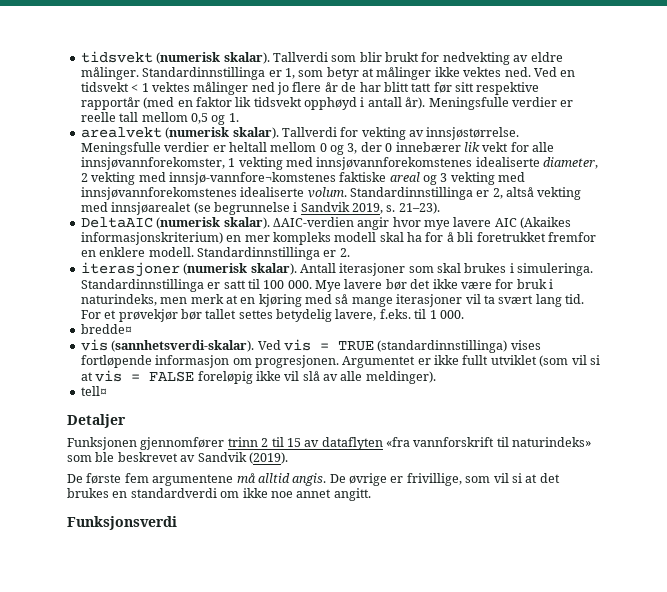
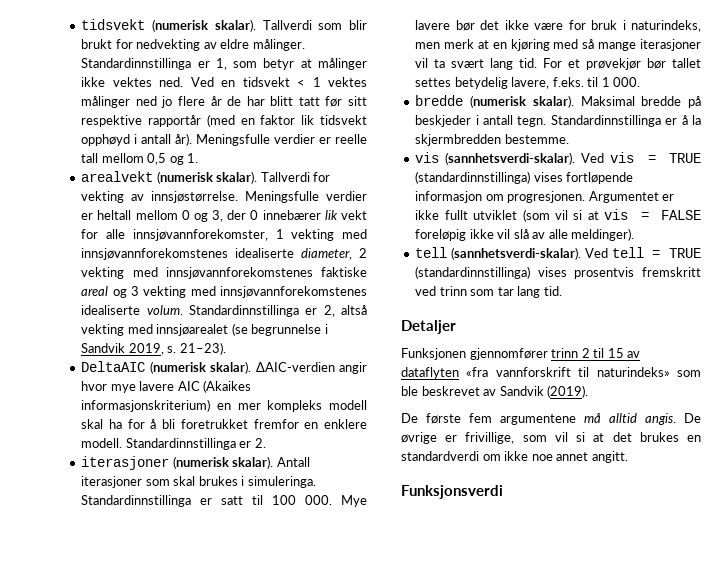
[168,172,336,185] innsjø-vannfore¬komstenes -> [165,267,313,279] innsjøvannforekomstenes
[80,324,132,334] bredde¤ -> [415,95,701,108] [415,115,701,127] [415,134,569,146] bredde (numerisk skalar). Maksimal bredde på beskjeder i antall tegn. Standardinnstillinga er å la skjermbredden bestemme.
[80,386,107,396] tell¤ -> [415,247,701,260] [415,266,701,279] [415,286,562,298] tell (sannhetsverdi-skalar). Ved tell = TRUE (standardinnstillinga) vises prosentvis fremskritt ved trinn som tar lang tid.

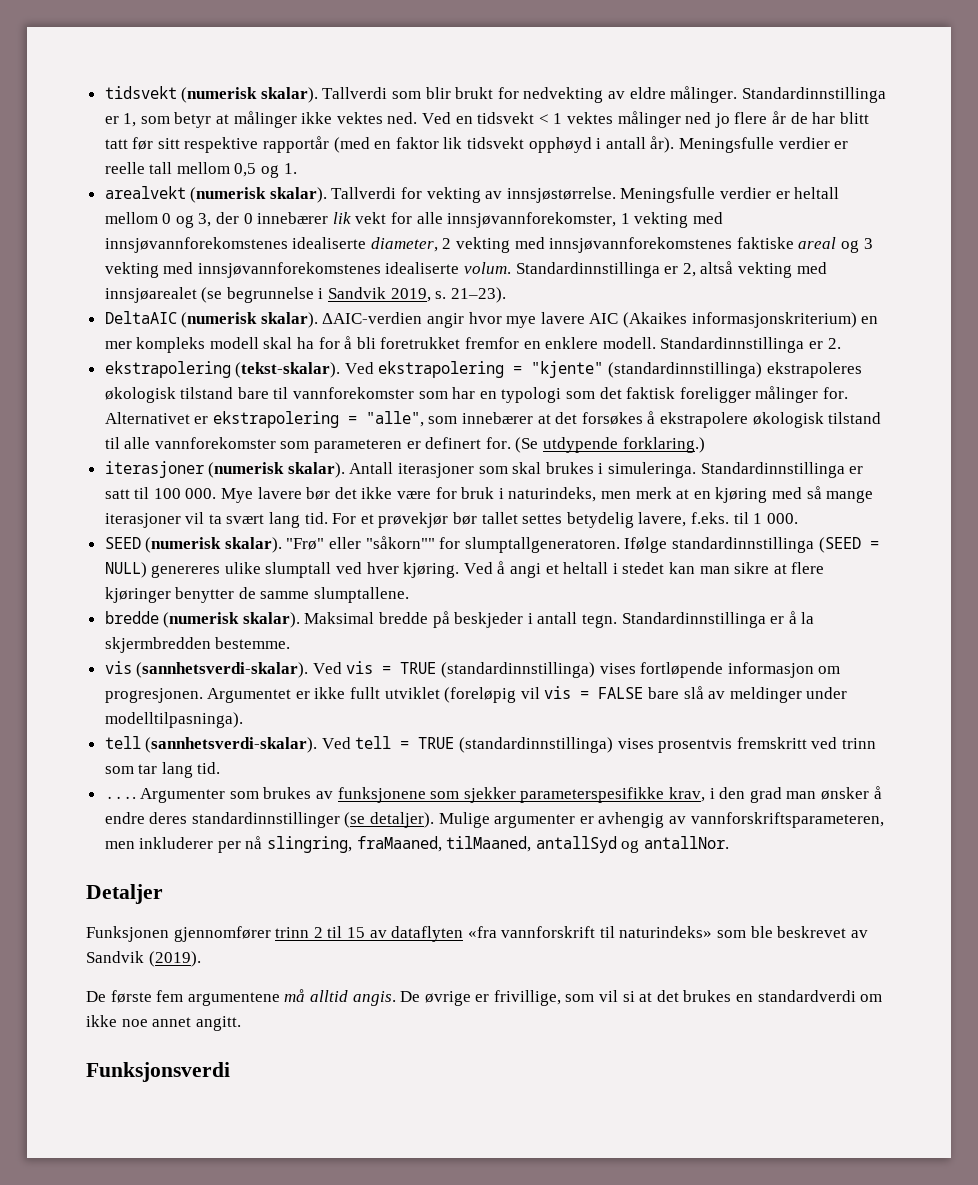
(266, 443) none -> [104,361,862,378] [104,386,848,403] [104,411,882,428] [104,437,705,453] // ekstrapolering (tekst-skalar). Ved ekstrapolering = "kjente" (standardinnstillinga) ekstrapoleres økologisk tilstand bare til vannforekomster som har en typologi som det faktisk foreligger målinger for. Alternativet er ekstrapolering = "alle", som innebærer at det forsøkes å ekstrapolere økologisk tilstand til alle vannforekomster som parameteren er definert for. (Se utdypende forklaring.)
(641, 82) none -> [104,536,879,553] [104,561,825,578] [104,587,410,603] // SEED (numerisk skalar). "Frø" eller "såkorn"" for slumptallgeneratoren. Ifølge standardinnstillinga (SEED = NULL) genereres ulike slumptall ved hver kjøring. Ved å angi et heltall i stedet kan man sikre at flere kjøringer benytter de samme slumptallene.
[522,209,701,222] [415,228,635,241] (som vil si at vis = FALSE foreløpig ikke vil slå av alle meldinger). -> [444,686,848,703] [104,712,243,728] (foreløpig vil vis = FALSE bare slå av meldinger under modelltilpasninga).
(562, 291) none -> [104,786,882,803] [104,812,884,828] [104,836,730,853] // .... Argumenter som brukes av funksjonene som sjekker parameterspesifikke krav, i den grad man ønsker å endre deres standardinnstillinger (se detaljer). Mulige argumenter er avhengig av vannforskriftsparameteren, men inkluderer per nå slingring, fraMaaned, tilMaaned, antallSyd og antallNor.

